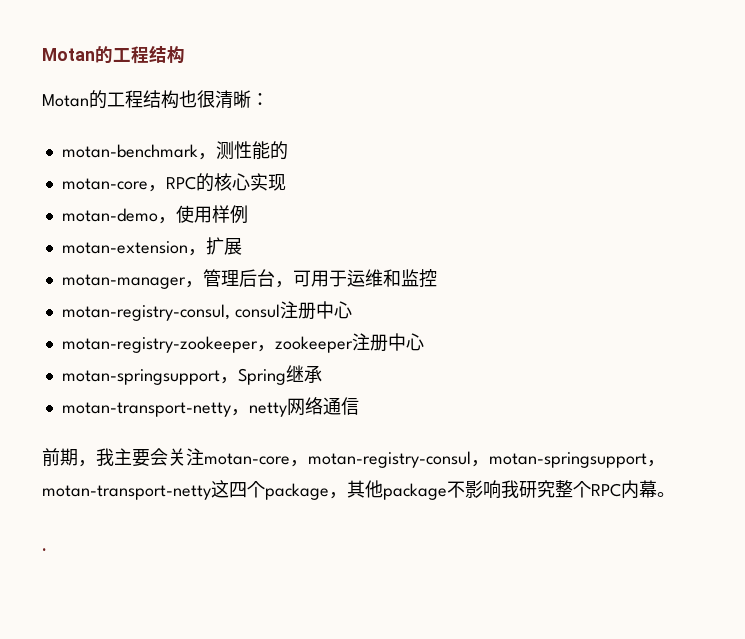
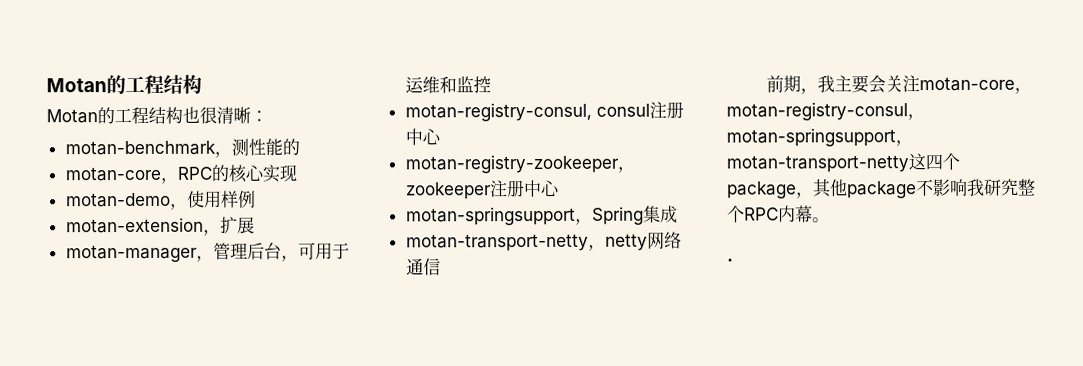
[285,365,322,383] 继承 -> [642,205,678,223] 集成

